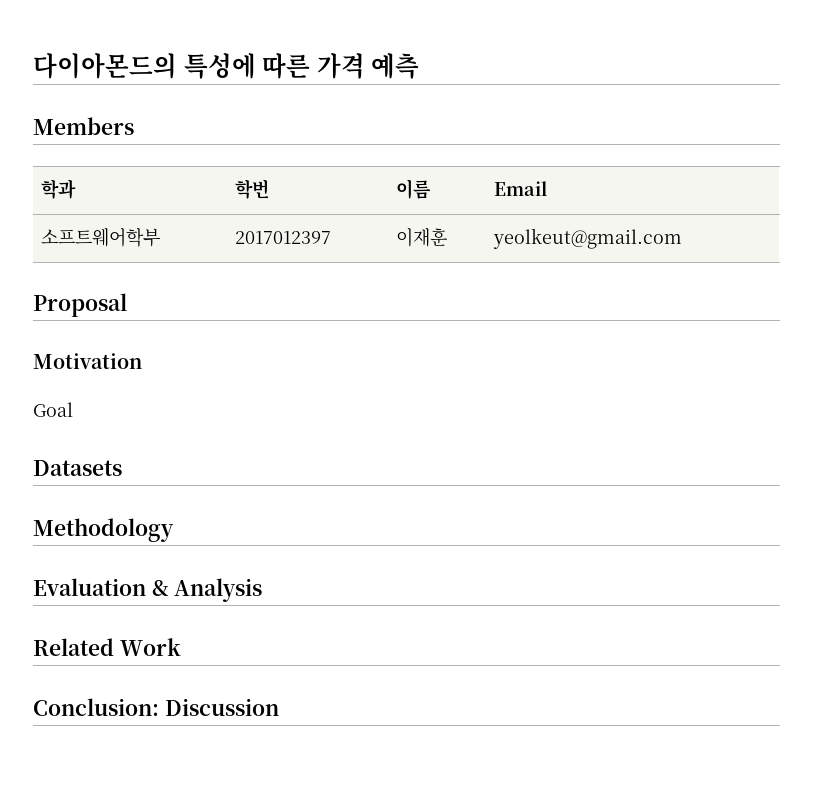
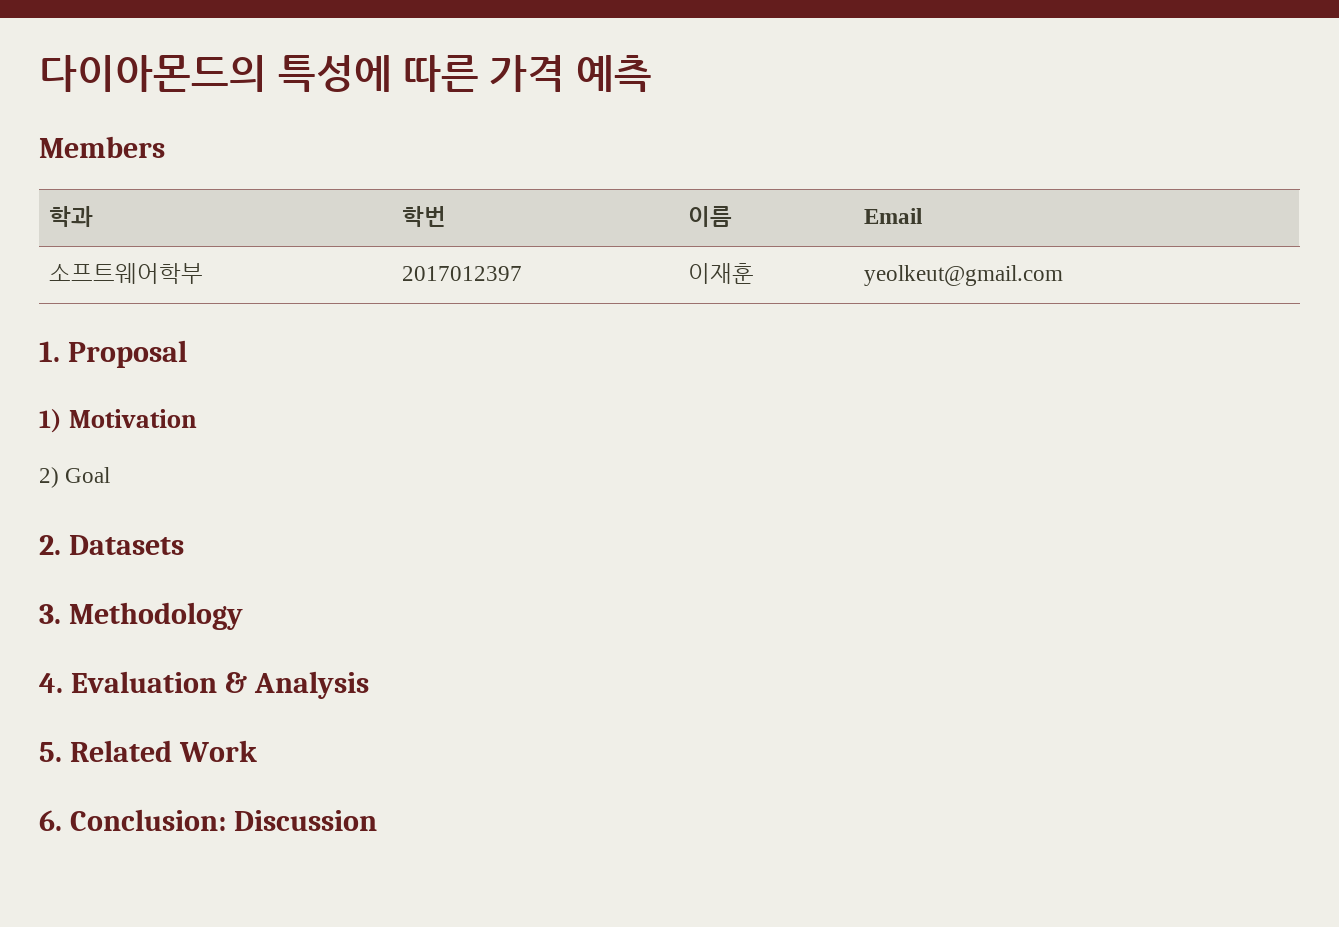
(683, 238) none -> [39,341,60,362] 1.
(127, 305) none -> [39,409,62,433] 1)
(142, 361) none -> [39,467,59,488] 2)
(73, 409) none -> [39,535,61,555] 2.
(122, 468) none -> [39,604,61,624] 3.
(174, 530) none -> [39,673,63,693] 4.
(263, 590) none -> [39,742,62,762] 5.
(181, 647) none -> [39,810,62,831] 6.

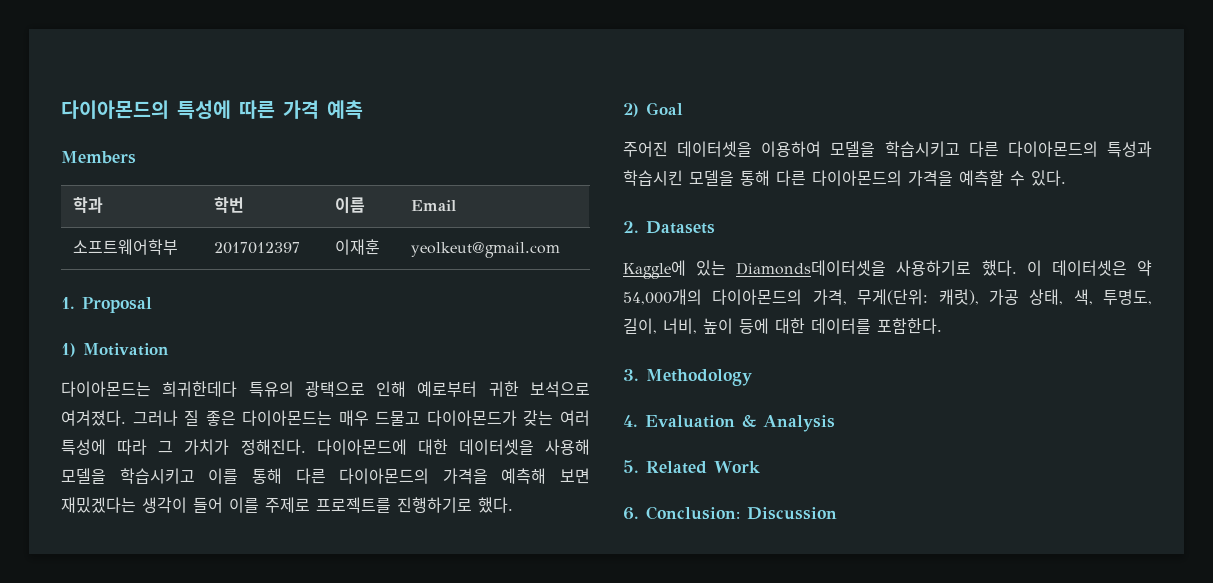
[39,467,111,488] [39,535,184,555] 2) Goal // 2. Datasets -> [61,381,590,397] [61,410,590,426] [61,439,590,455] [61,468,590,484] [61,497,513,513] [623,102,683,117] [623,141,1152,157] [623,170,1066,186] [623,221,715,234] [623,260,1152,279] [623,289,1152,305] [623,318,942,334] 다이아몬드는 희귀한데다 특유의 광택으로 인해 예로부터 귀한 보석으로 여겨졌다. 그러나 질 좋은 다이아몬드는 매우 드물고 다이아몬드가 갖는 여러 특성에 따라 그 가치가 정해진다. 다이아몬드에 대한 데이터셋을 사용해 모델을 학습시키고 이를 통해 다른 다이아몬드의 가격을 예측해 보면 재밌겠다는 생각이 들어 이를 주제로 프로젝트를 진행하기로 했다. // 2) Goal // 주어진 데이터셋을 이용하여 모델을 학습시키고 다른 다이아몬드의 특성과 학습시킨 모델을 통해 다른 다이아몬드의 가격을 예측할 수 있다. // 2. Datasets // Kaggle에 있는 Diamonds데이터셋을 사용하기로 했다. 이 데이터셋은 약 54,000개의 다이아몬드의 가격, 무게(단위: 캐럿), 가공 상태, 색, 투명도, 길이, 너비, 높이 등에 대한 데이터를 포함한다.

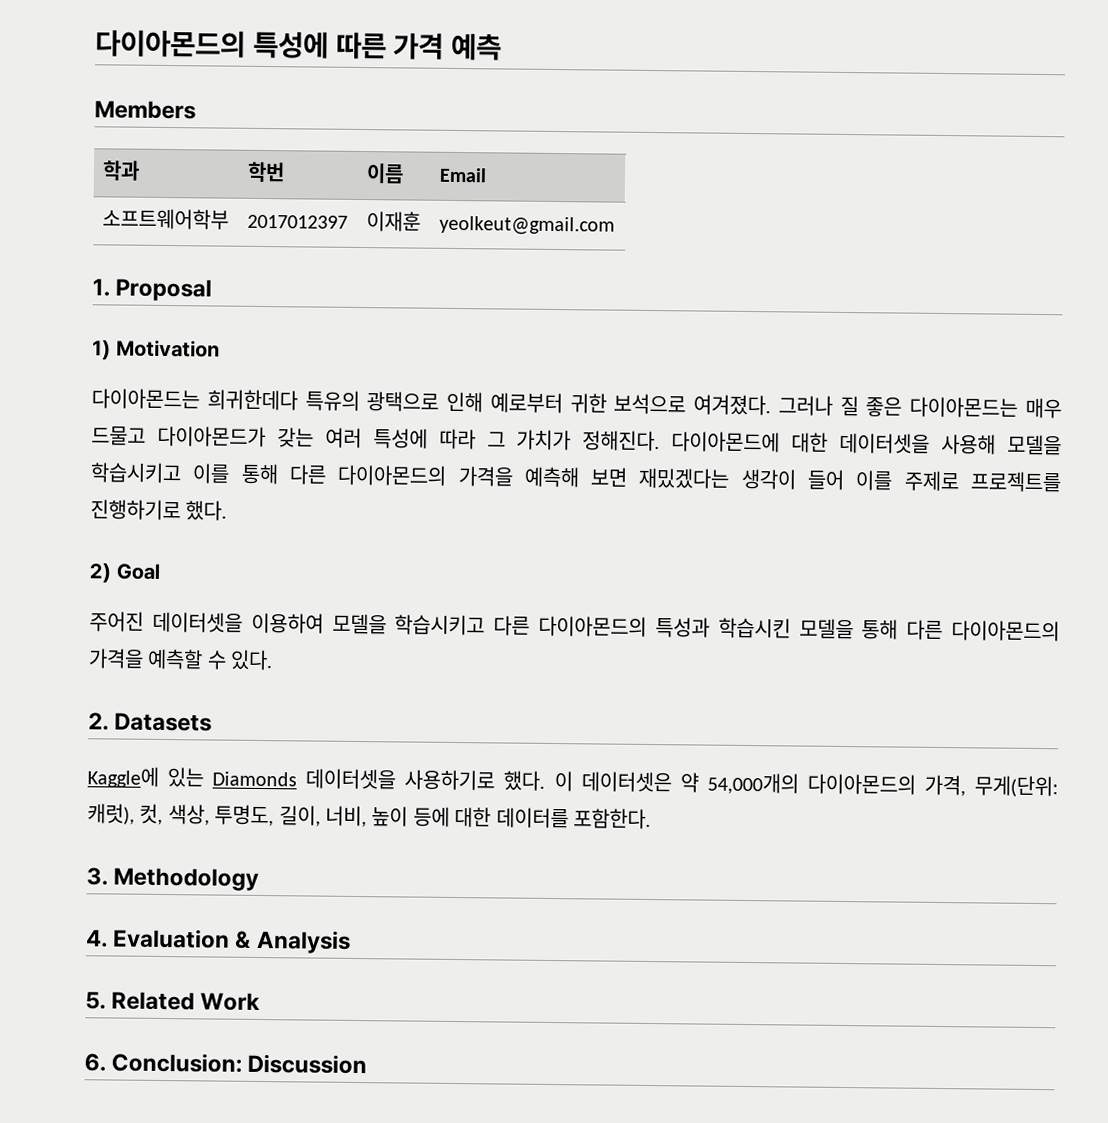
[736,260,887,276] Diamonds데이터셋을 -> [212,768,397,790] Diamonds 데이터셋을
[988,289,1093,305] 가공 상태, 색, -> [139,803,210,826] 컷, 색상,

